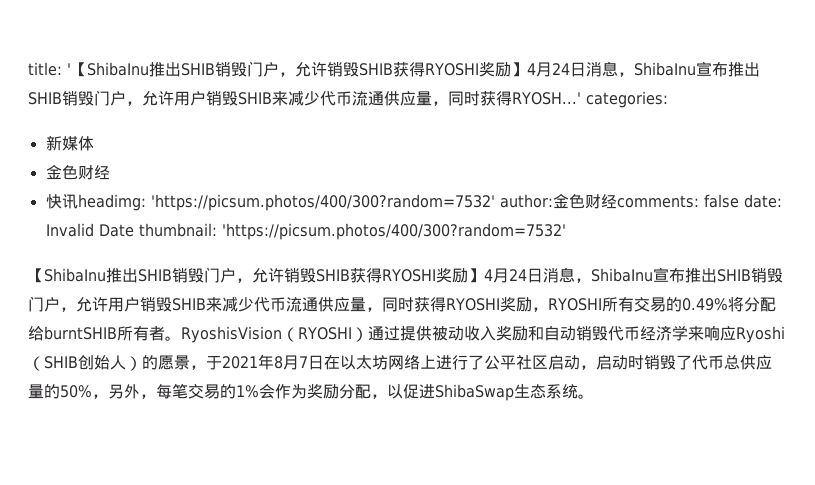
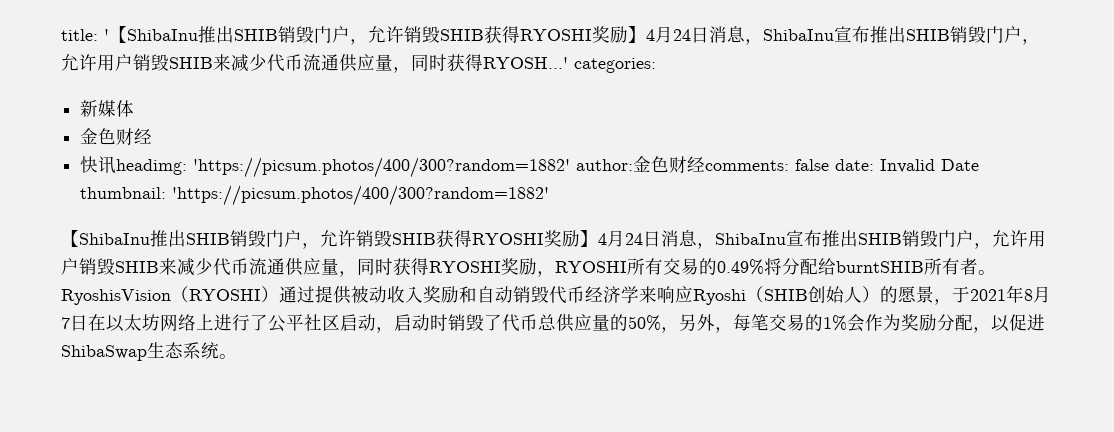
[150,194,495,211] 'https://picsum.photos/400/300?random=7532' -> [193,157,571,178] 'https://picsum.photos/400/300?random=1882'
[221,223,566,240] 'https://picsum.photos/400/300?random=7532' -> [172,185,550,206] 'https://picsum.photos/400/300?random=1882'

